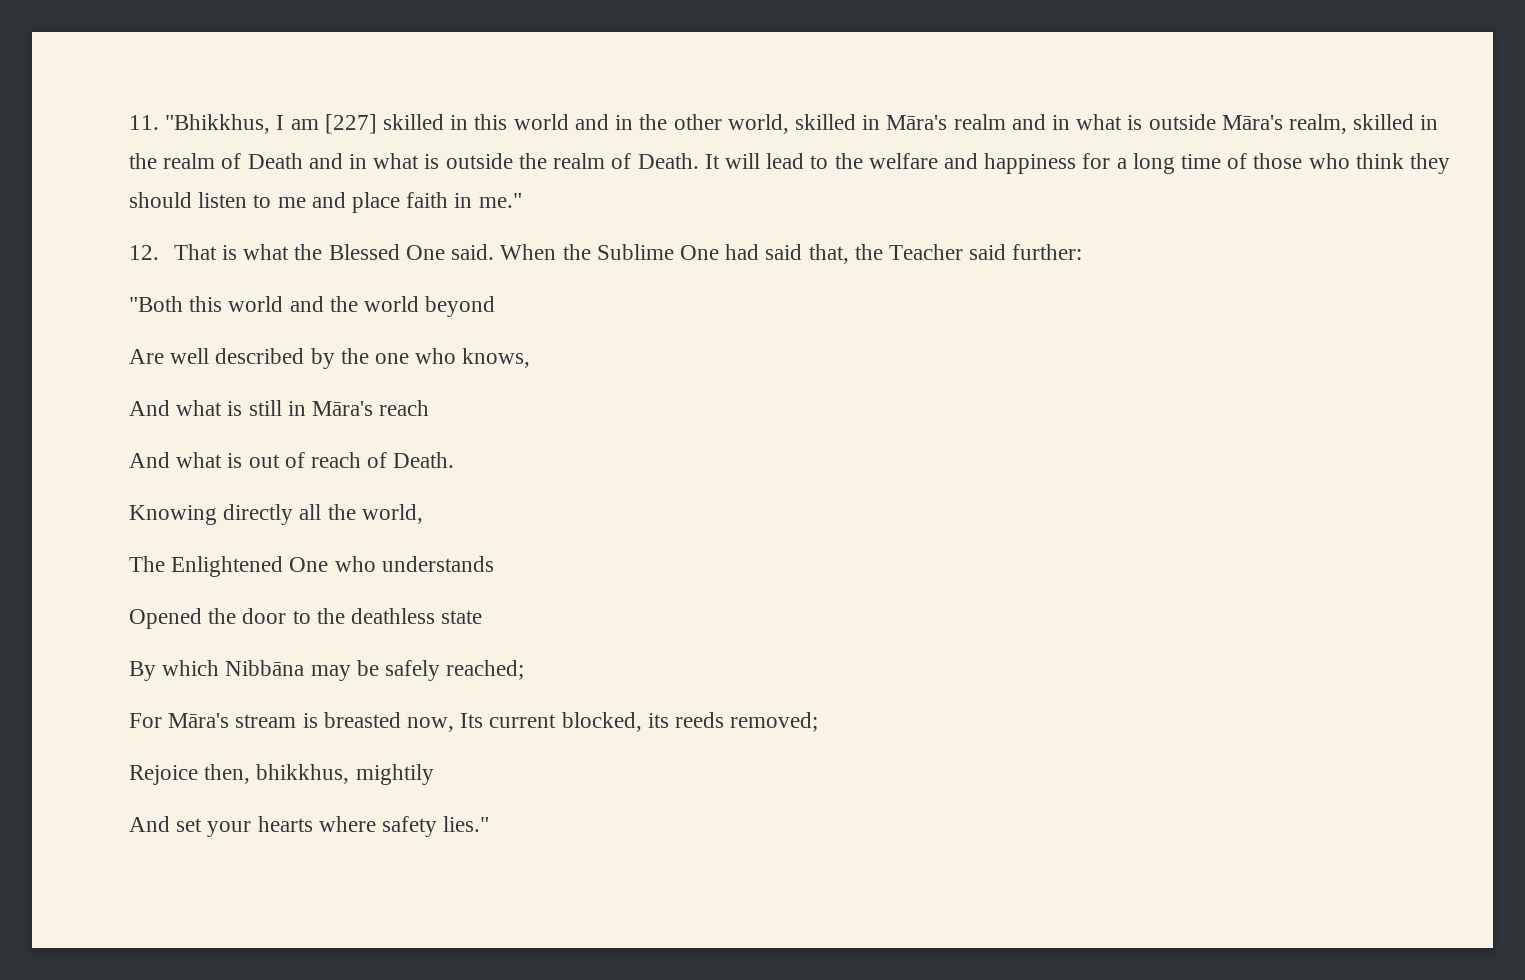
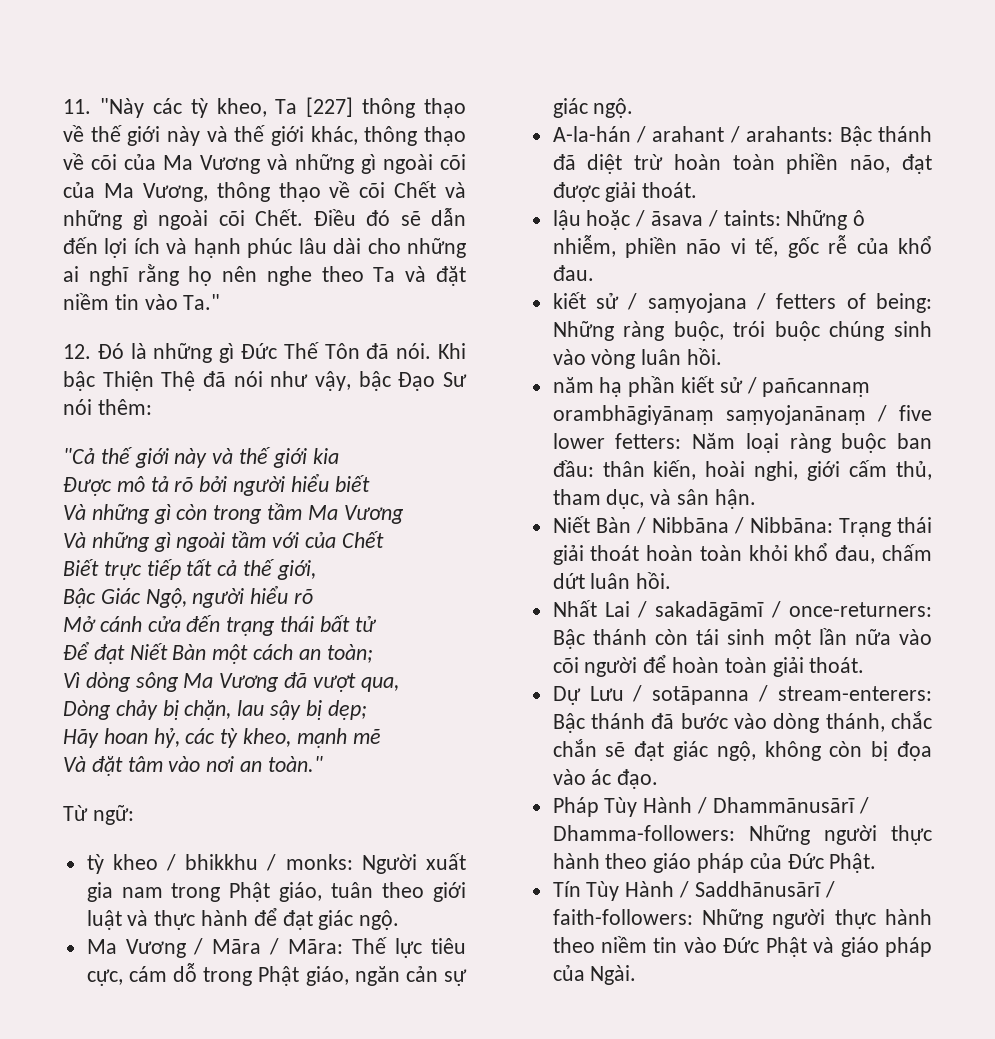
[165,114,1439,134] [129,153,1451,174] [129,192,522,213] [129,244,1083,264] [129,296,496,317] [129,348,531,369] [129,400,430,416] [129,452,455,468] [129,504,423,525] [129,556,494,577] [129,608,483,629] [129,660,525,681] [129,712,819,732] [129,764,434,785] [129,816,490,837] "Bhikkhus, I am [227] skilled in this world and in the other world, skilled in Māra's realm and in what is outside Māra's realm, skilled in the realm of Death and in what is outside the realm of Death. It will lead to the welfare and happiness for a long time of those who think they should listen to me and place faith in me." // 12. That is what the Blessed One said. When the Sublime One had said that, the Teacher said further: // "Both this world and the world beyond // Are well described by the one who knows, // And what is still in Māra's reach // And what is out of reach of Death. // Knowing directly all the world, // The Enlightened One who understands // Opened the door to the deathless state // By which Nibbāna may be safely reached; // For Māra's stream is breasted now, Its current blocked, its reeds removed; // Rejoice then, bhikkhus, mightily // And set your hearts where safety lies." -> [99,97,466,118] [63,125,466,146] [63,153,466,174] [63,181,466,202] [63,208,466,230] [63,237,467,258] [63,264,466,286] [63,293,221,310] [63,342,467,363] [63,371,467,391] [63,399,152,415] [63,447,339,468] [63,474,370,496] [63,503,404,524] [63,531,384,552] [63,559,316,580] [63,586,314,608] [63,615,377,636] [63,642,373,664] [63,672,399,692] [63,700,367,720] [63,728,381,748] [63,756,323,776] [63,805,134,825] [86,853,466,874] [86,882,466,902] [86,908,400,930] [86,937,466,958] [86,963,468,986] [552,98,634,118] [552,126,932,146] [552,153,933,174] [552,182,698,202] [552,210,866,230] [552,235,932,258] [552,265,594,281] [552,292,932,313] [552,321,932,341] [552,348,723,369] [552,376,871,397] [552,405,932,425] [552,433,932,453] [552,460,932,481] [552,489,756,509] [552,516,933,537] [552,543,933,565] [552,572,672,589] [552,600,932,621] [552,628,932,649] [552,655,865,677] [552,685,932,705] [552,711,932,733] [552,739,932,761] [552,769,659,789] [552,797,869,817] [552,825,932,845] [552,853,877,873] [552,881,835,901] [552,909,932,929] [552,936,932,957] [552,965,637,985] "Này các tỳ kheo, Ta [227] thông thạo về thế giới này và thế giới khác, thông thạo về cõi của Ma Vương và những gì ngoài cõi của Ma Vương, thông thạo về cõi Chết và những gì ngoài cõi Chết. Điều đó sẽ dẫn đến lợi ích và hạnh phúc lâu dài cho những ai nghĩ rằng họ nên nghe theo Ta và đặt niềm tin vào Ta." // 12. Đó là những gì Đức Thế Tôn đã nói. Khi bậc Thiện Thệ đã nói như vậy, bậc Đạo Sư nói thêm: // "Cả thế giới này và thế giới kia // Được mô tả rõ bởi người hiểu biết // Và những gì còn trong tầm Ma Vương // Và những gì ngoài tầm với của Chết // Biết trực tiếp tất cả thế giới, // Bậc Giác Ngộ, người hiểu rõ // Mở cánh cửa đến trạng thái bất tử // Để đạt Niết Bàn một cách an toàn; // Vì dòng sông Ma Vương đã vượt qua, // Dòng chảy bị chặn, lau sậy bị dẹp; // Hãy hoan hỷ, các tỳ kheo, mạnh mẽ // Và đặt tâm vào nơi an toàn." // Từ ngữ: // tỳ kheo / bhikkhu / monks: Người xuất gia nam trong Phật giáo, tuân theo giới luật và thực hành để đạt giác ngộ. // Ma Vương / Māra / Māra: Thế lực tiêu cực, cám dỗ trong Phật giáo, ngăn cản sự giác ngộ. // A-la-hán / arahant / arahants: Bậc thánh đã diệt trừ hoàn toàn phiền não, đạt được giải thoát. // lậu hoặc / āsava / taints: Những ô nhiễm, phiền não vi tế, gốc rễ của khổ đau. // kiết sử / saṃyojana / fetters of being: Những ràng buộc, trói buộc chúng sinh vào vòng luân hồi. // năm hạ phần kiết sử / pañcannaṃ orambhāgiyānaṃ saṃyojanānaṃ / five lower fetters: Năm loại ràng buộc ban đầu: thân kiến, hoài nghi, giới cấm thủ, tham dục, và sân hận. // Niết Bàn / Nibbāna / Nibbāna: Trạng thái giải thoát hoàn toàn khỏi khổ đau, chấm dứt luân hồi. // Nhất Lai / sakadāgāmī / once-returners: Bậc thánh còn tái sinh một lần nữa vào cõi người để hoàn toàn giải thoát. // Dự Lưu / sotāpanna / stream-enterers: Bậc thánh đã bước vào dòng thánh, chắc chắn sẽ đạt giác ngộ, không còn bị đọa vào ác đạo. // Pháp Tùy Hành / Dhammānusārī / Dhamma-followers: Những người thực hành theo giáo pháp của Đức Phật. // Tín Tùy Hành / Saddhānusārī / faith-followers: Những người thực hành theo niềm tin vào Đức Phật và giáo pháp của Ngài.

